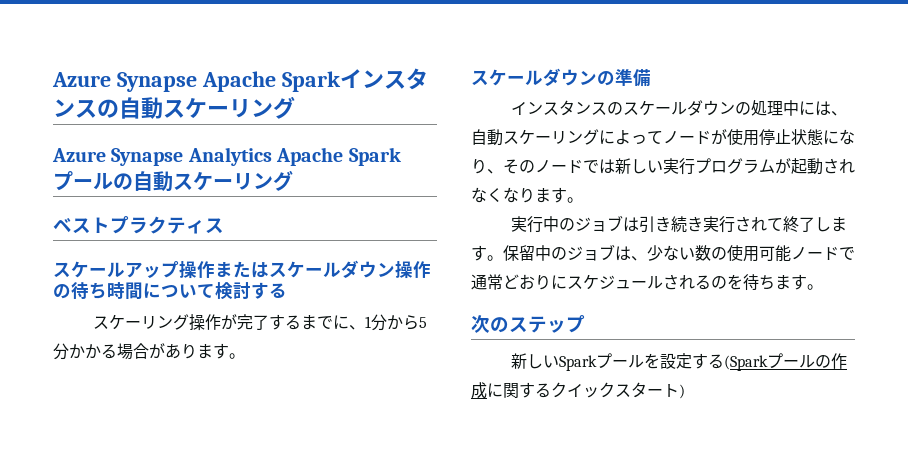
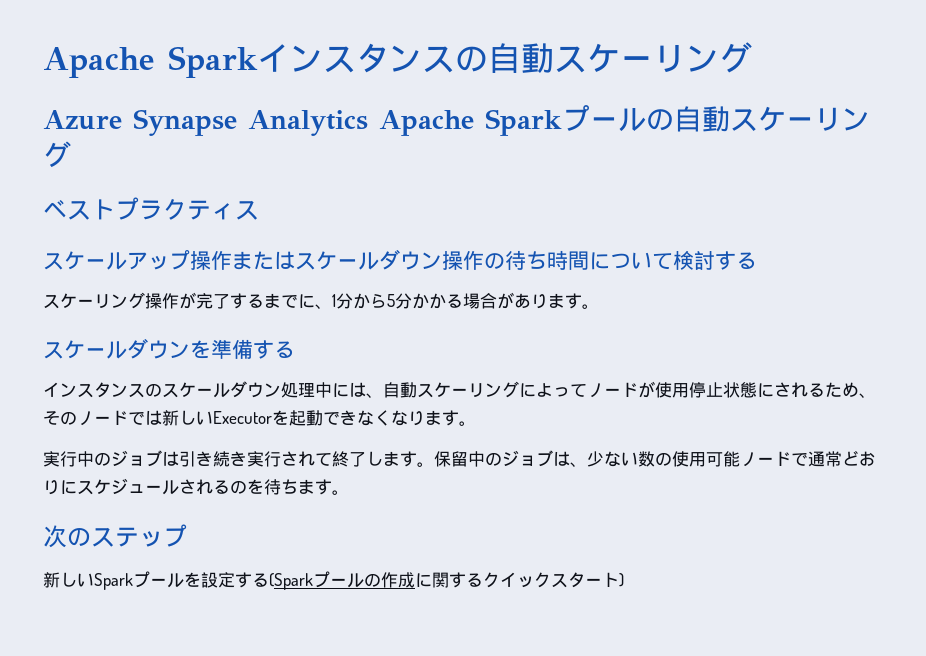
[52,72,197,92] Azure Synapse -> (43, 62) none
[597,71,615,86] の -> [190,340,211,359] を
(651, 78) none -> [253,340,295,359] する
[734,102,751,115] の -> (281, 390) none
[839,129,855,145] [471,159,487,174] なり -> [774,382,859,397] されるため
[663,158,855,175] 実行プログラムが起動され -> [213,410,357,426] Executorを起動でき

